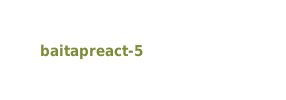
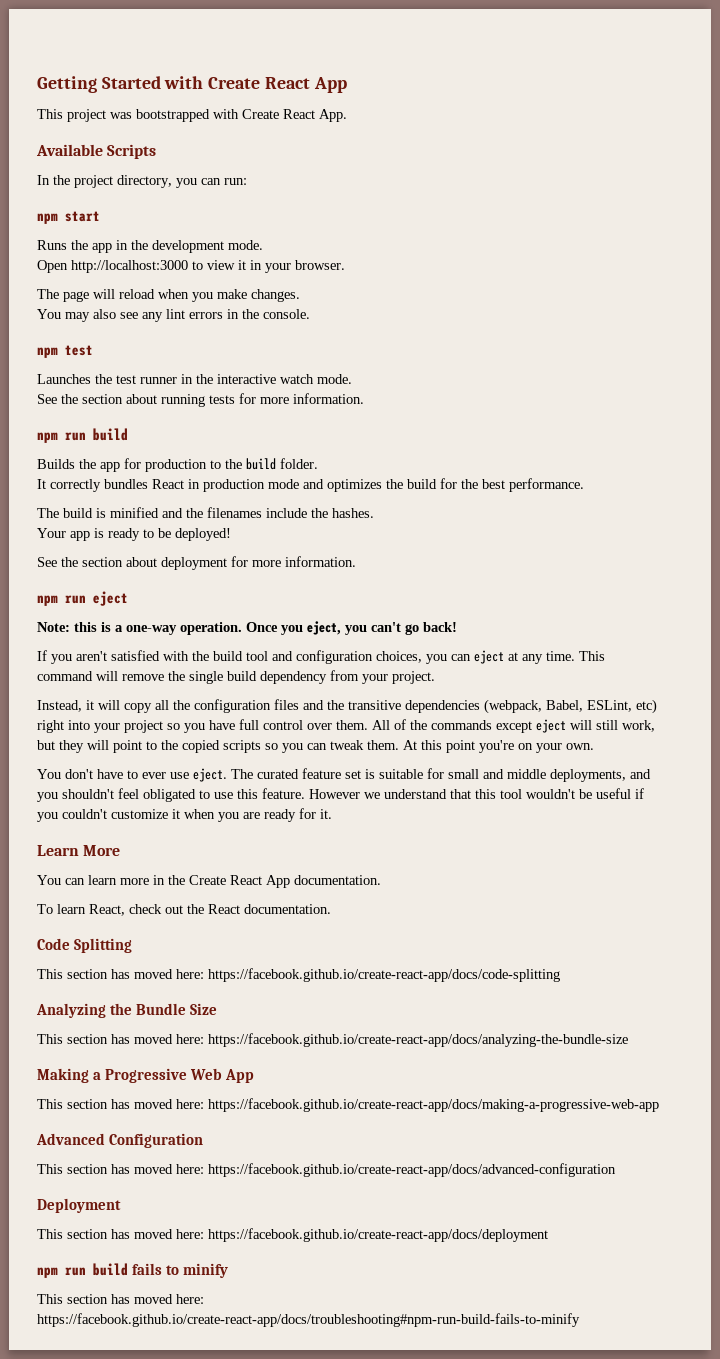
[40,44,143,60] baitapreact-5 -> [37,76,347,93] [37,109,347,122] [36,144,157,159] [37,175,247,188] [37,211,100,224] [37,240,263,253] [37,260,345,273] [37,289,300,302] [37,309,310,322] [37,345,93,358] [37,374,352,384] [37,393,364,407] [37,428,128,443] [37,458,318,472] [37,478,584,492] [37,507,374,518] [37,528,231,541] [37,556,356,570] [37,591,128,606] [37,621,457,635] [37,650,605,664] [37,670,435,684] [37,699,657,714] [37,719,655,733] [37,740,594,753] [37,768,651,782] [37,788,644,802] [37,808,332,822] [37,845,121,856] [37,875,381,888] [37,904,331,916] [37,938,133,953] [37,968,560,982] [36,1003,218,1018] [37,1033,628,1047] [37,1068,255,1083] [37,1098,659,1112] [36,1133,204,1148] [37,1163,616,1177] [37,1198,121,1213] [37,1228,548,1242] [37,1263,229,1278] [37,1294,204,1304] [37,1313,580,1327] Getting Started with Create React App // This project was bootstrapped with Create React App. // Available Scripts // In the project directory, you can run: // npm start // Runs the app in the development mode. // Open http://localhost:3000 to view it in your browser. // The page will reload when you make changes. // You may also see any lint errors in the console. // npm test // Launches the test runner in the interactive watch mode. // See the section about running tests for more information. // npm run build // Builds the app for production to the build folder. // It correctly bundles React in production mode and optimizes the build for the best performance. // The build is minified and the filenames include the hashes. // Your app is ready to be deployed! // See the section about deployment for more information. // npm run eject // Note: this is a one-way operation. Once you eject, you can't go back! // If you aren't satisfied with the build tool and configuration choices, you can eject at any time. This command will remove the single build dependency from your project. // Instead, it will copy all the configuration files and the transitive dependencies (webpack, Babel, ESLint, etc) right into your project so you have full control over them. All of the commands except eject will still work, but they will point to the copied scripts so you can tweak them. At this point you're on your own. // You don't have to ever use eject. The curated feature set is suitable for small and middle deployments, and you shouldn't feel obligated to use this feature. However we understand that this tool wouldn't be useful if you couldn't customize it when you are ready for it. // Learn More // You can learn more in the Create React App documentation. // To learn React, check out the React documentation. // Code Splitting // This section has moved here: https://facebook.github.io/create-react-app/docs/code-splitting // Analyzing the Bundle Size // This section has moved here: https://facebook.github.io/create-react-app/docs/analyzing-the-bundle-size // Making a Progressive Web App // This section has moved here: https://facebook.github.io/create-react-app/docs/making-a-progressive-web-app // Advanced Configuration // This section has moved here: https://facebook.github.io/create-react-app/docs/advanced-configuration // Deployment // This section has moved here: https://facebook.github.io/create-react-app/docs/deployment // npm run build fails to minify // This section has moved here: https://facebook.github.io/create-react-app/docs/troubleshooting#npm-run-build-fails-to-minify

